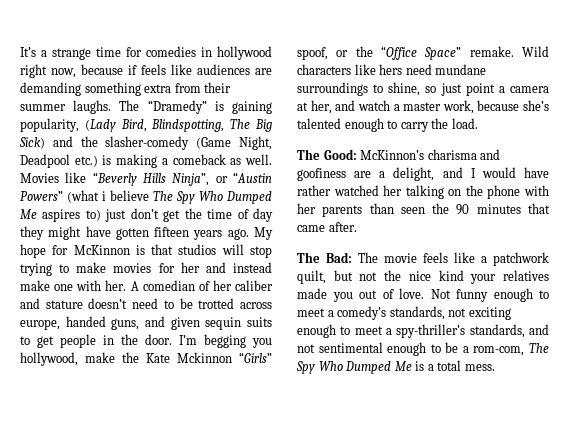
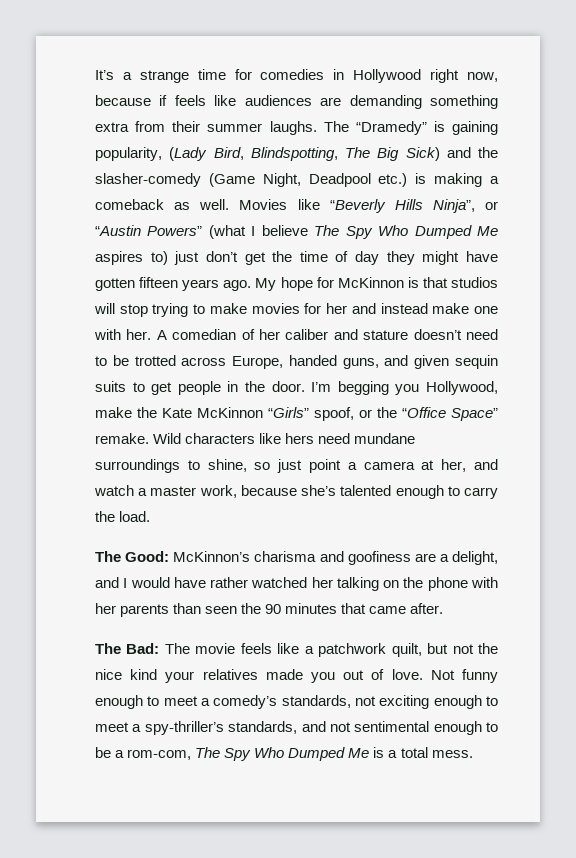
[217,46,272,60] hollywood -> [353,69,422,83] Hollywood
[102,191,106,201] i -> [251,226,256,236] I
[20,319,60,330] europe, -> [232,356,284,369] Europe,
[20,352,78,366] hollywood, -> [426,381,498,395] Hollywood,
[177,352,232,363] Mckinnon -> [197,407,263,418] McKinnon

